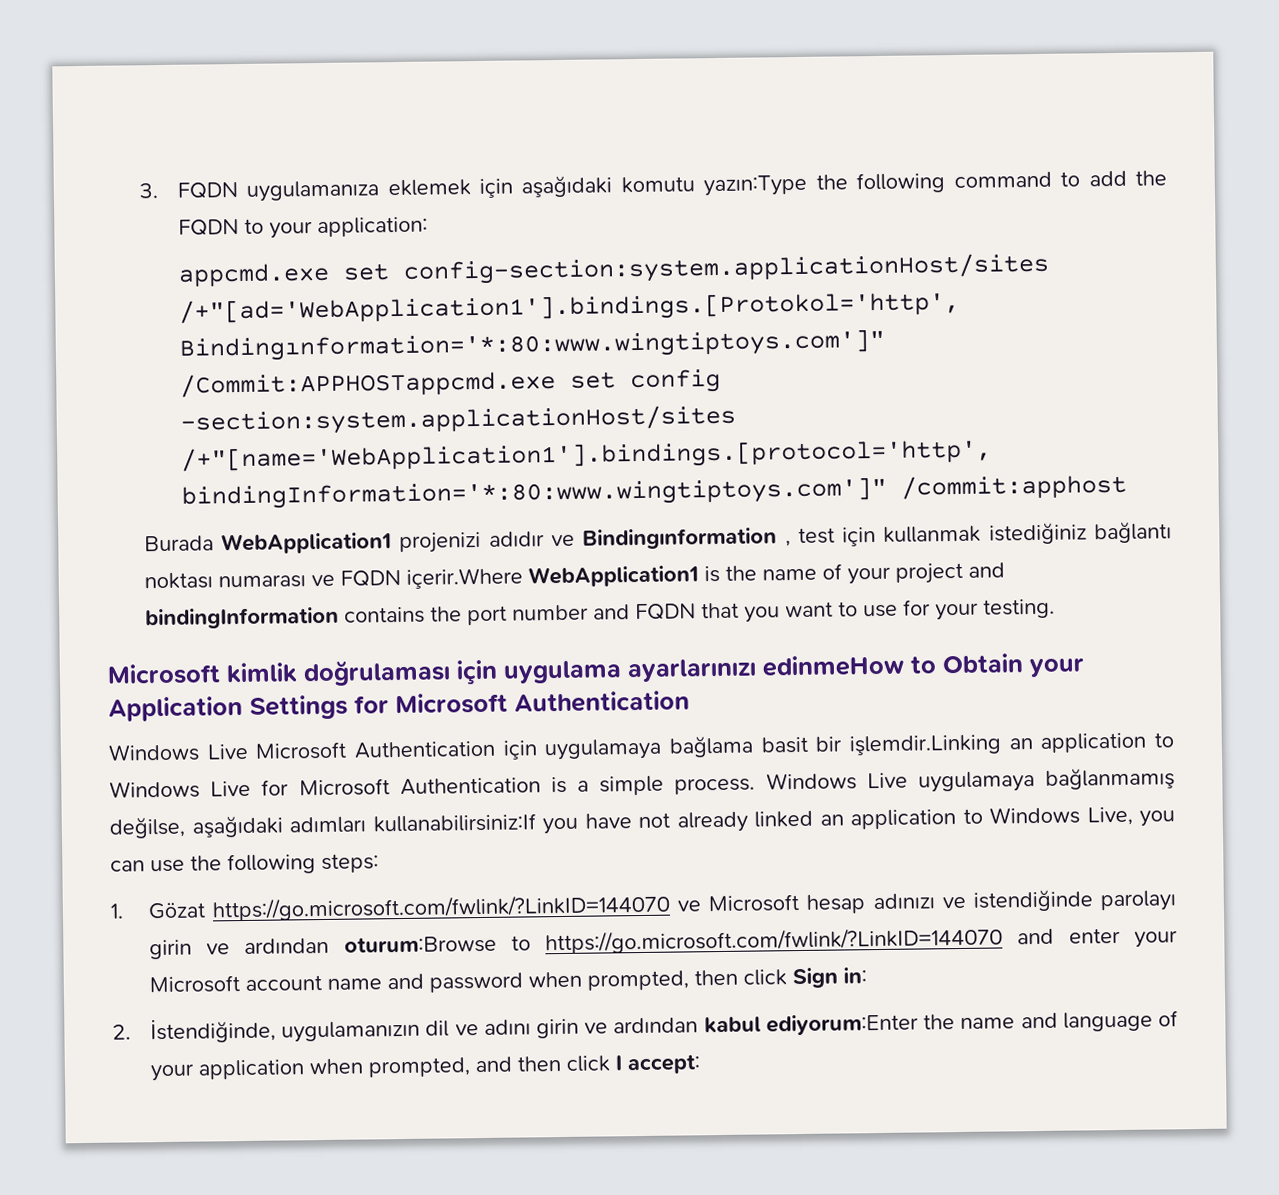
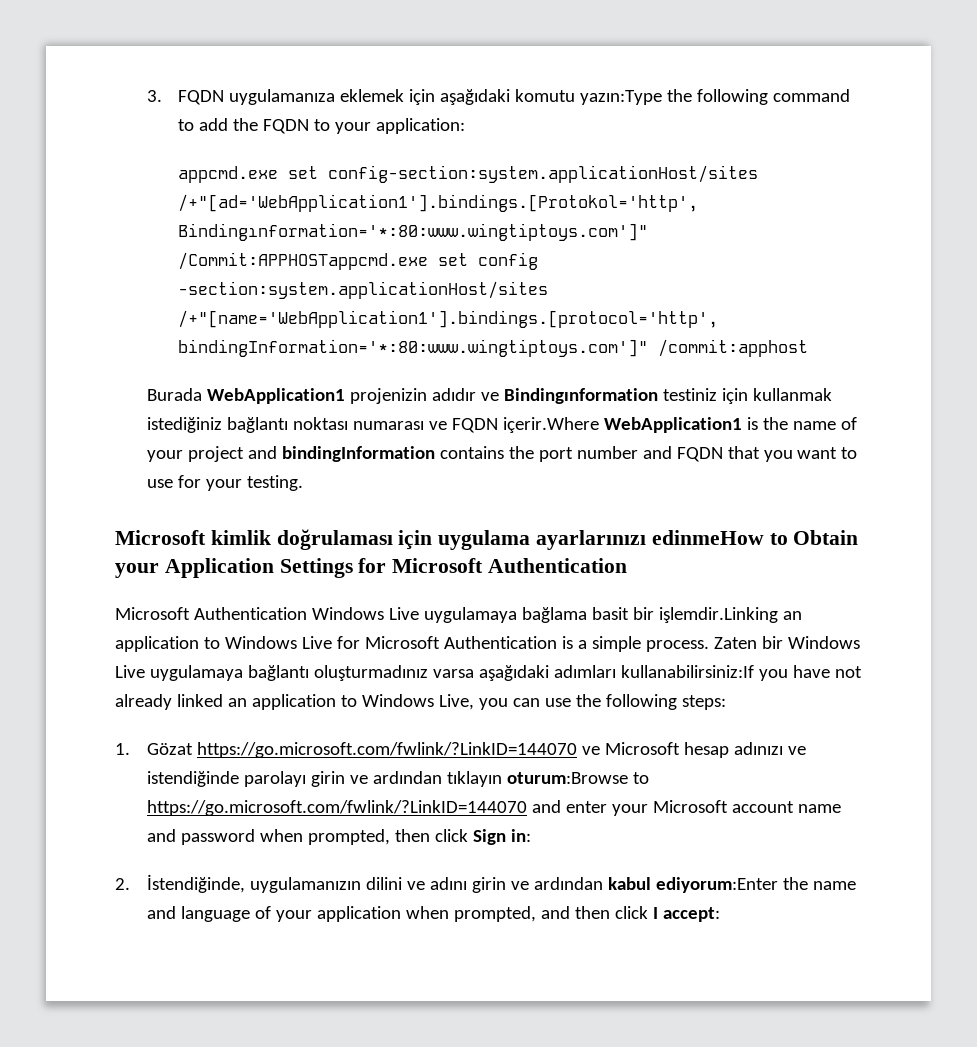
[399,531,482,554] projenizi -> [349,388,427,404] projenizin
[784,527,835,547] , test -> [662,388,717,401] testiniz
[108,740,538,762] Windows Live Microsoft Authentication için -> [115,607,419,620] Microsoft Authentication Windows Live
[765,767,1175,793] [109,816,185,839] Windows Live uygulamaya bağlanmamış değilse, -> [713,636,860,649] [115,665,474,681] Zaten bir Windows Live uygulamaya bağlantı oluşturmadınız varsa
(330, 945) none -> [446,771,502,787] tıklayın
[425,1020,450,1037] dil -> [365,877,402,890] dilini

